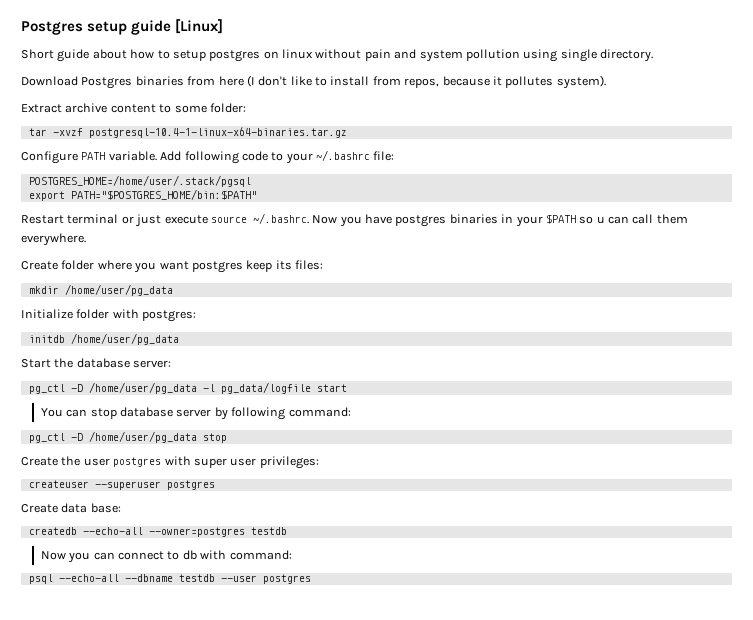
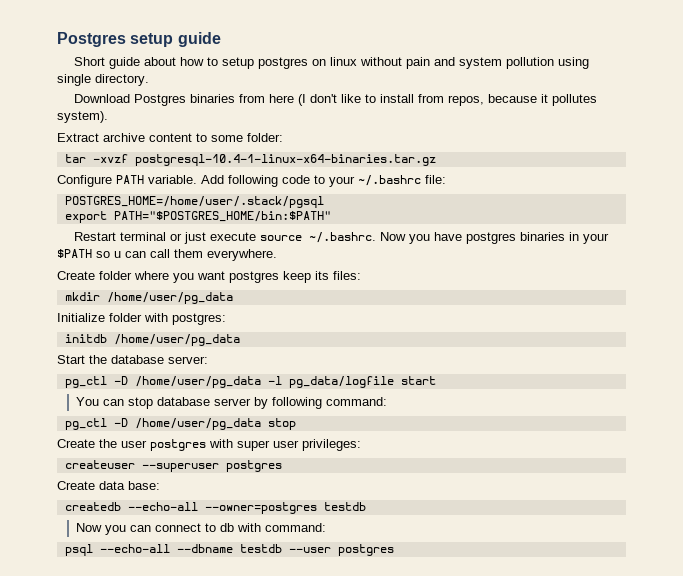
[175,19,224,34] [Linux] -> (221, 39) none

